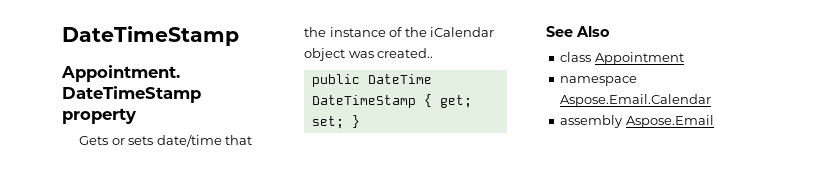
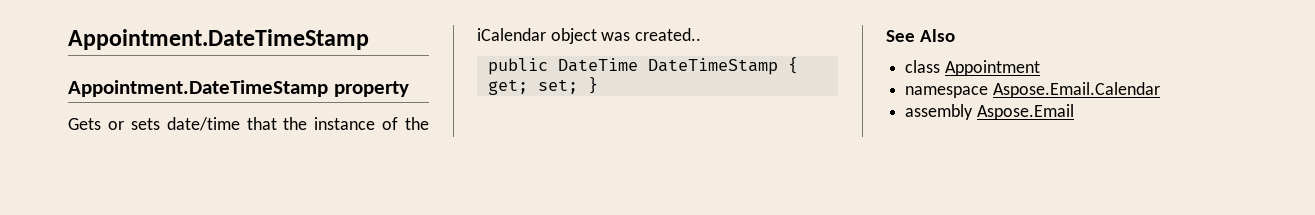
[62,26,239,46] DateTimeStamp -> [68,29,369,50] Appointment.DateTimeStamp

